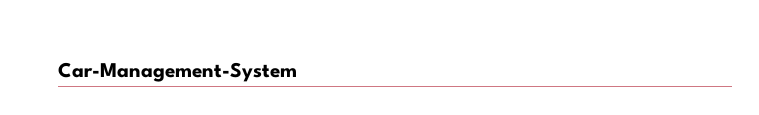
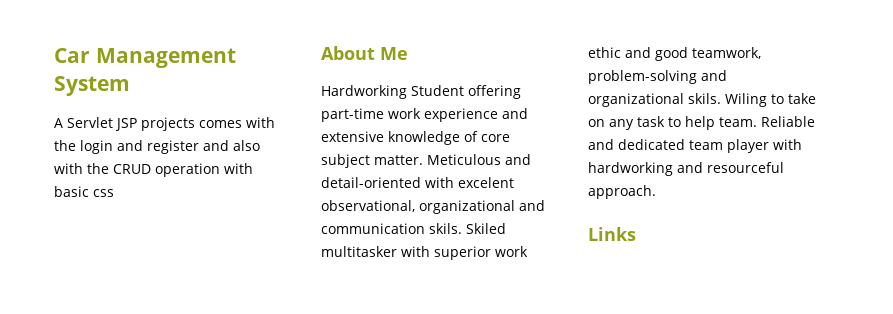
[58,62,297,82] Car-Management-System -> [54,48,236,68] [54,76,130,96] [54,117,275,131] [54,140,260,154] [54,163,253,177] [54,186,114,197] [321,46,408,60] [321,85,521,99] [321,108,528,122] [321,131,510,145] [321,154,531,168] [321,177,514,188] [321,200,545,214] [321,223,506,234] [321,246,528,260] [588,47,761,61] [588,70,727,84] [588,93,816,107] [588,116,815,130] [588,139,802,153] [588,162,784,176] [588,185,656,199] [588,227,636,241] Car Management System // A Servlet JSP projects comes with the login and register and also with the CRUD operation with basic css // About Me // Hardworking Student offering part-time work experience and extensive knowledge of core subject matter. Meticulous and detail-oriented with excelent observational, organizational and communication skils. Skiled multitasker with superior work ethic and good teamwork, problem-solving and organizational skils. Wiling to take on any task to help team. Reliable and dedicated team player with hardworking and resourceful approach. // Links

